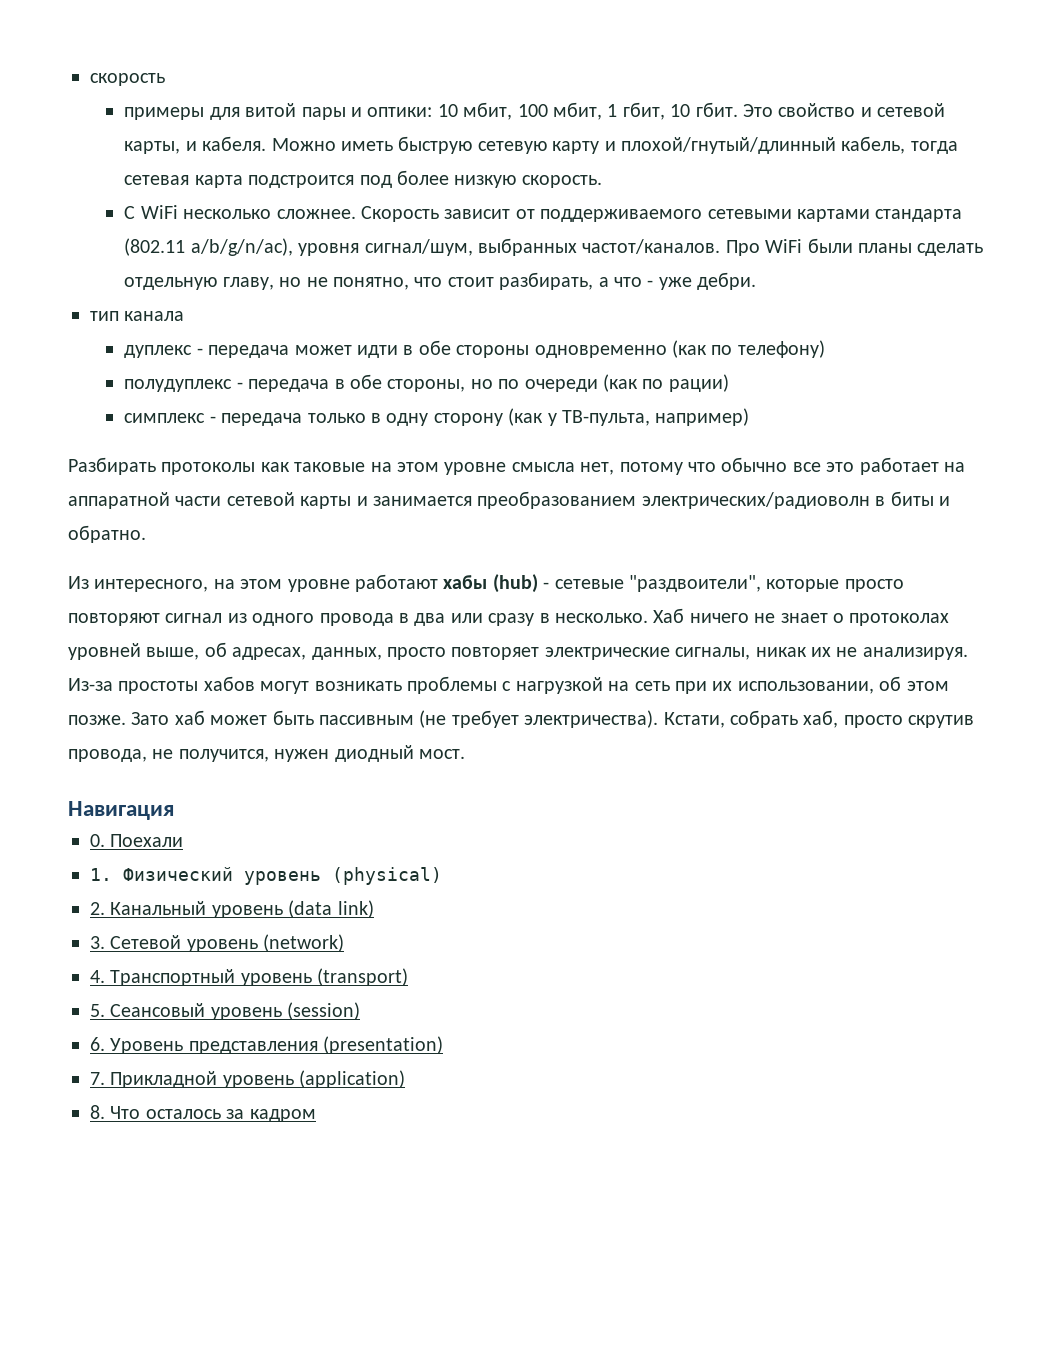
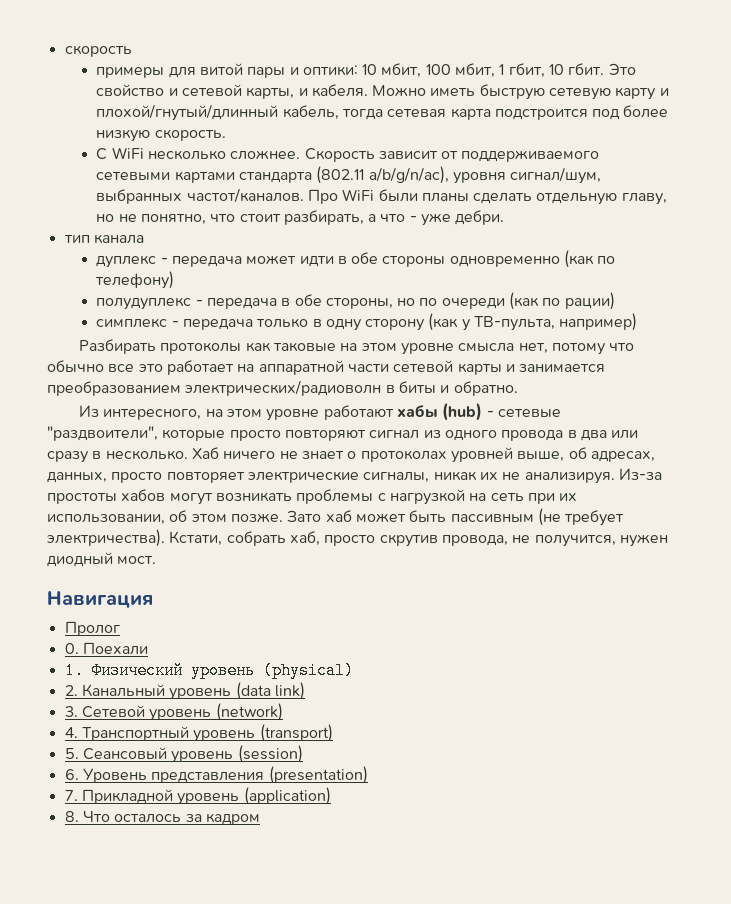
(174, 810) none -> [64,621,120,636] // Пролог

